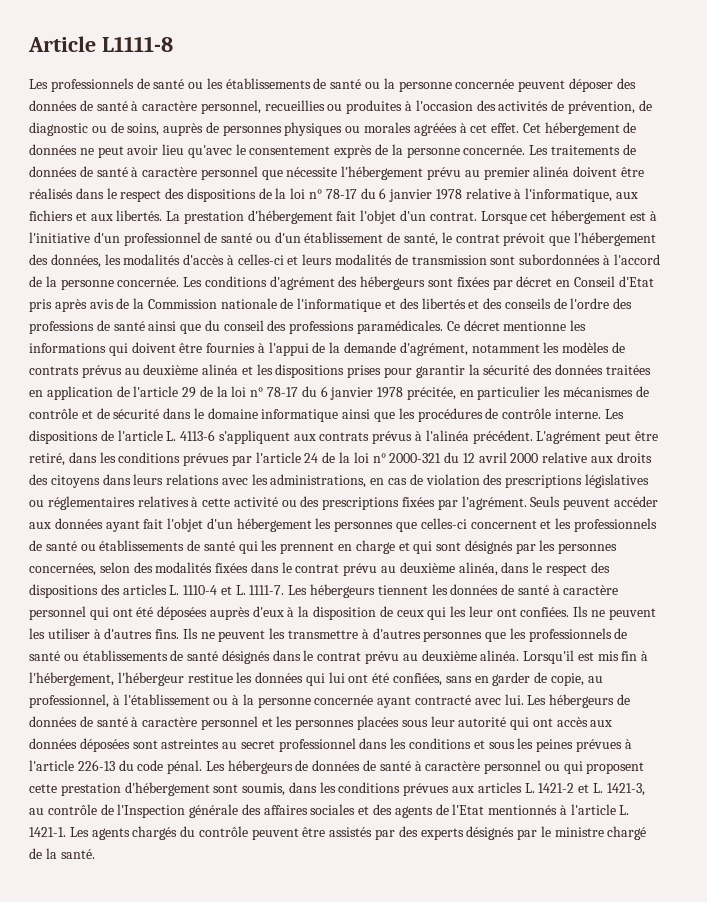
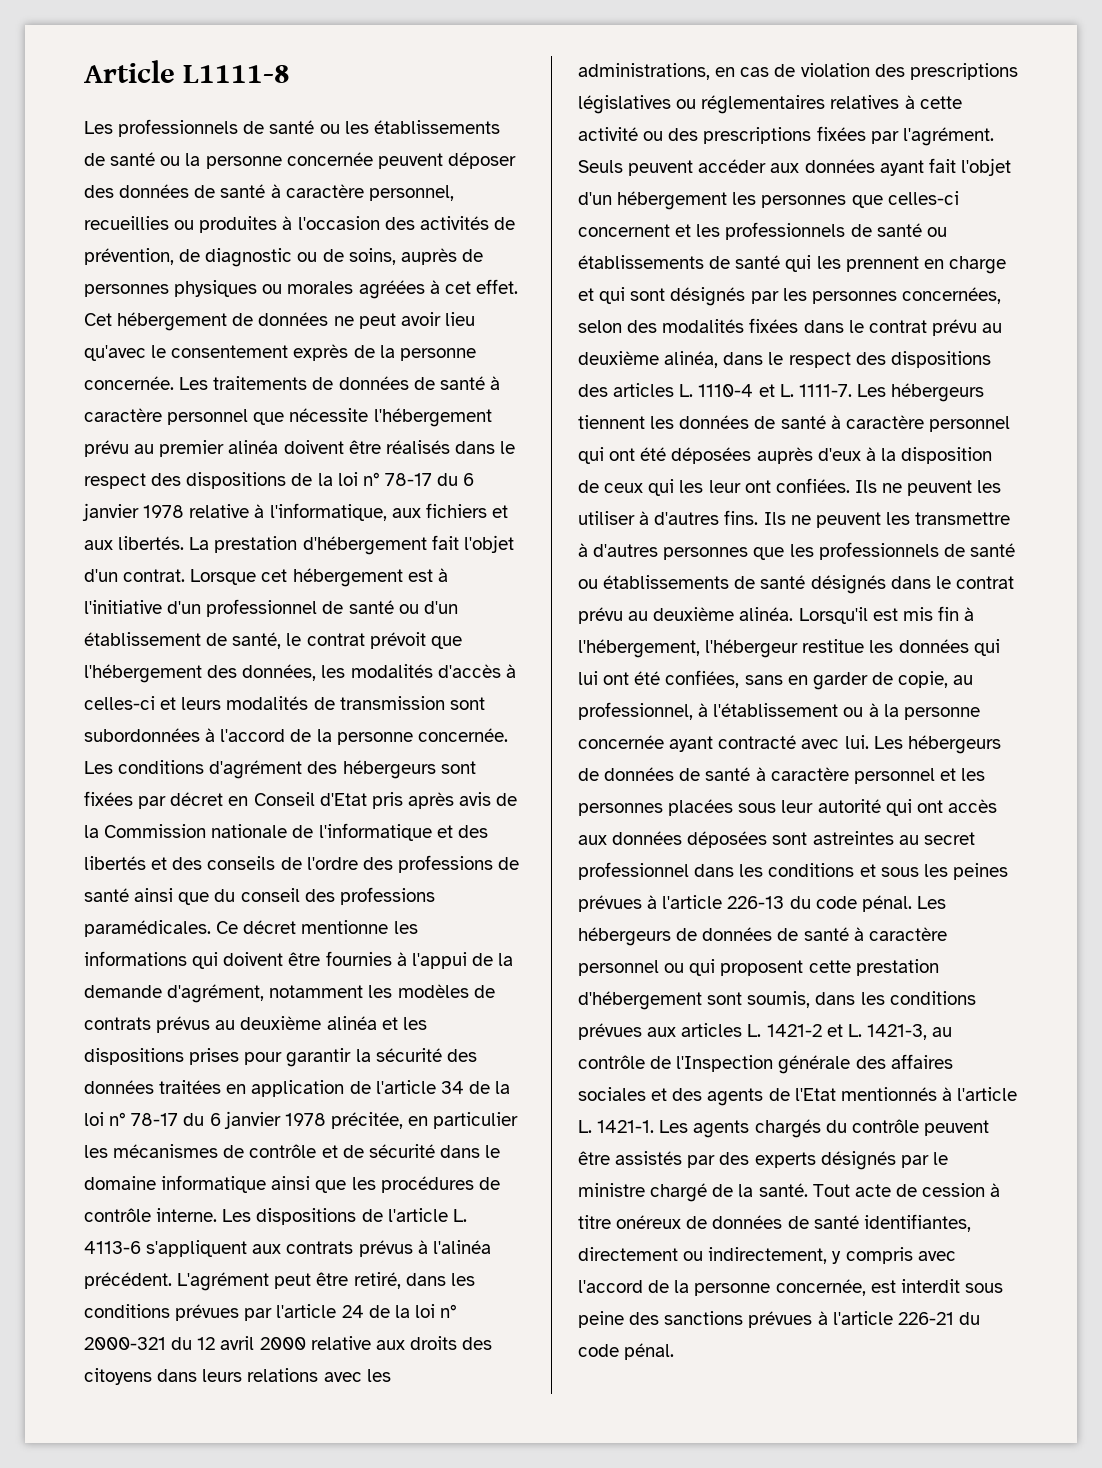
[182,387,197,398] 29 -> [440,1081,464,1094] 34
(95, 854) none -> [812,1183,1001,1197] [578,1214,971,1232] [578,1247,956,1264] [578,1279,1003,1296] [578,1311,980,1328] [578,1343,675,1360] Tout acte de cession à titre onéreux de données de santé identifiantes, directement ou indirectement, y compris avec l'accord de la personne concernée, est interdit sous peine des sanctions prévues à l'article 226-21 du code pénal.

